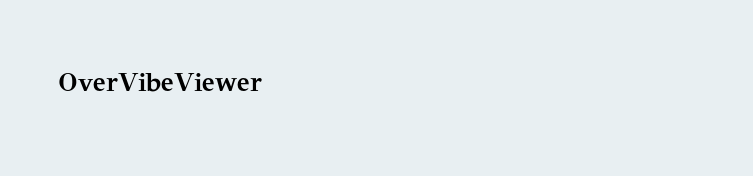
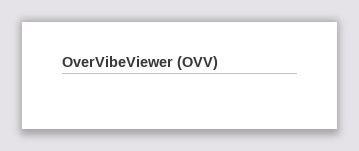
(262, 82) none -> [177,56,218,70] (OVV)

